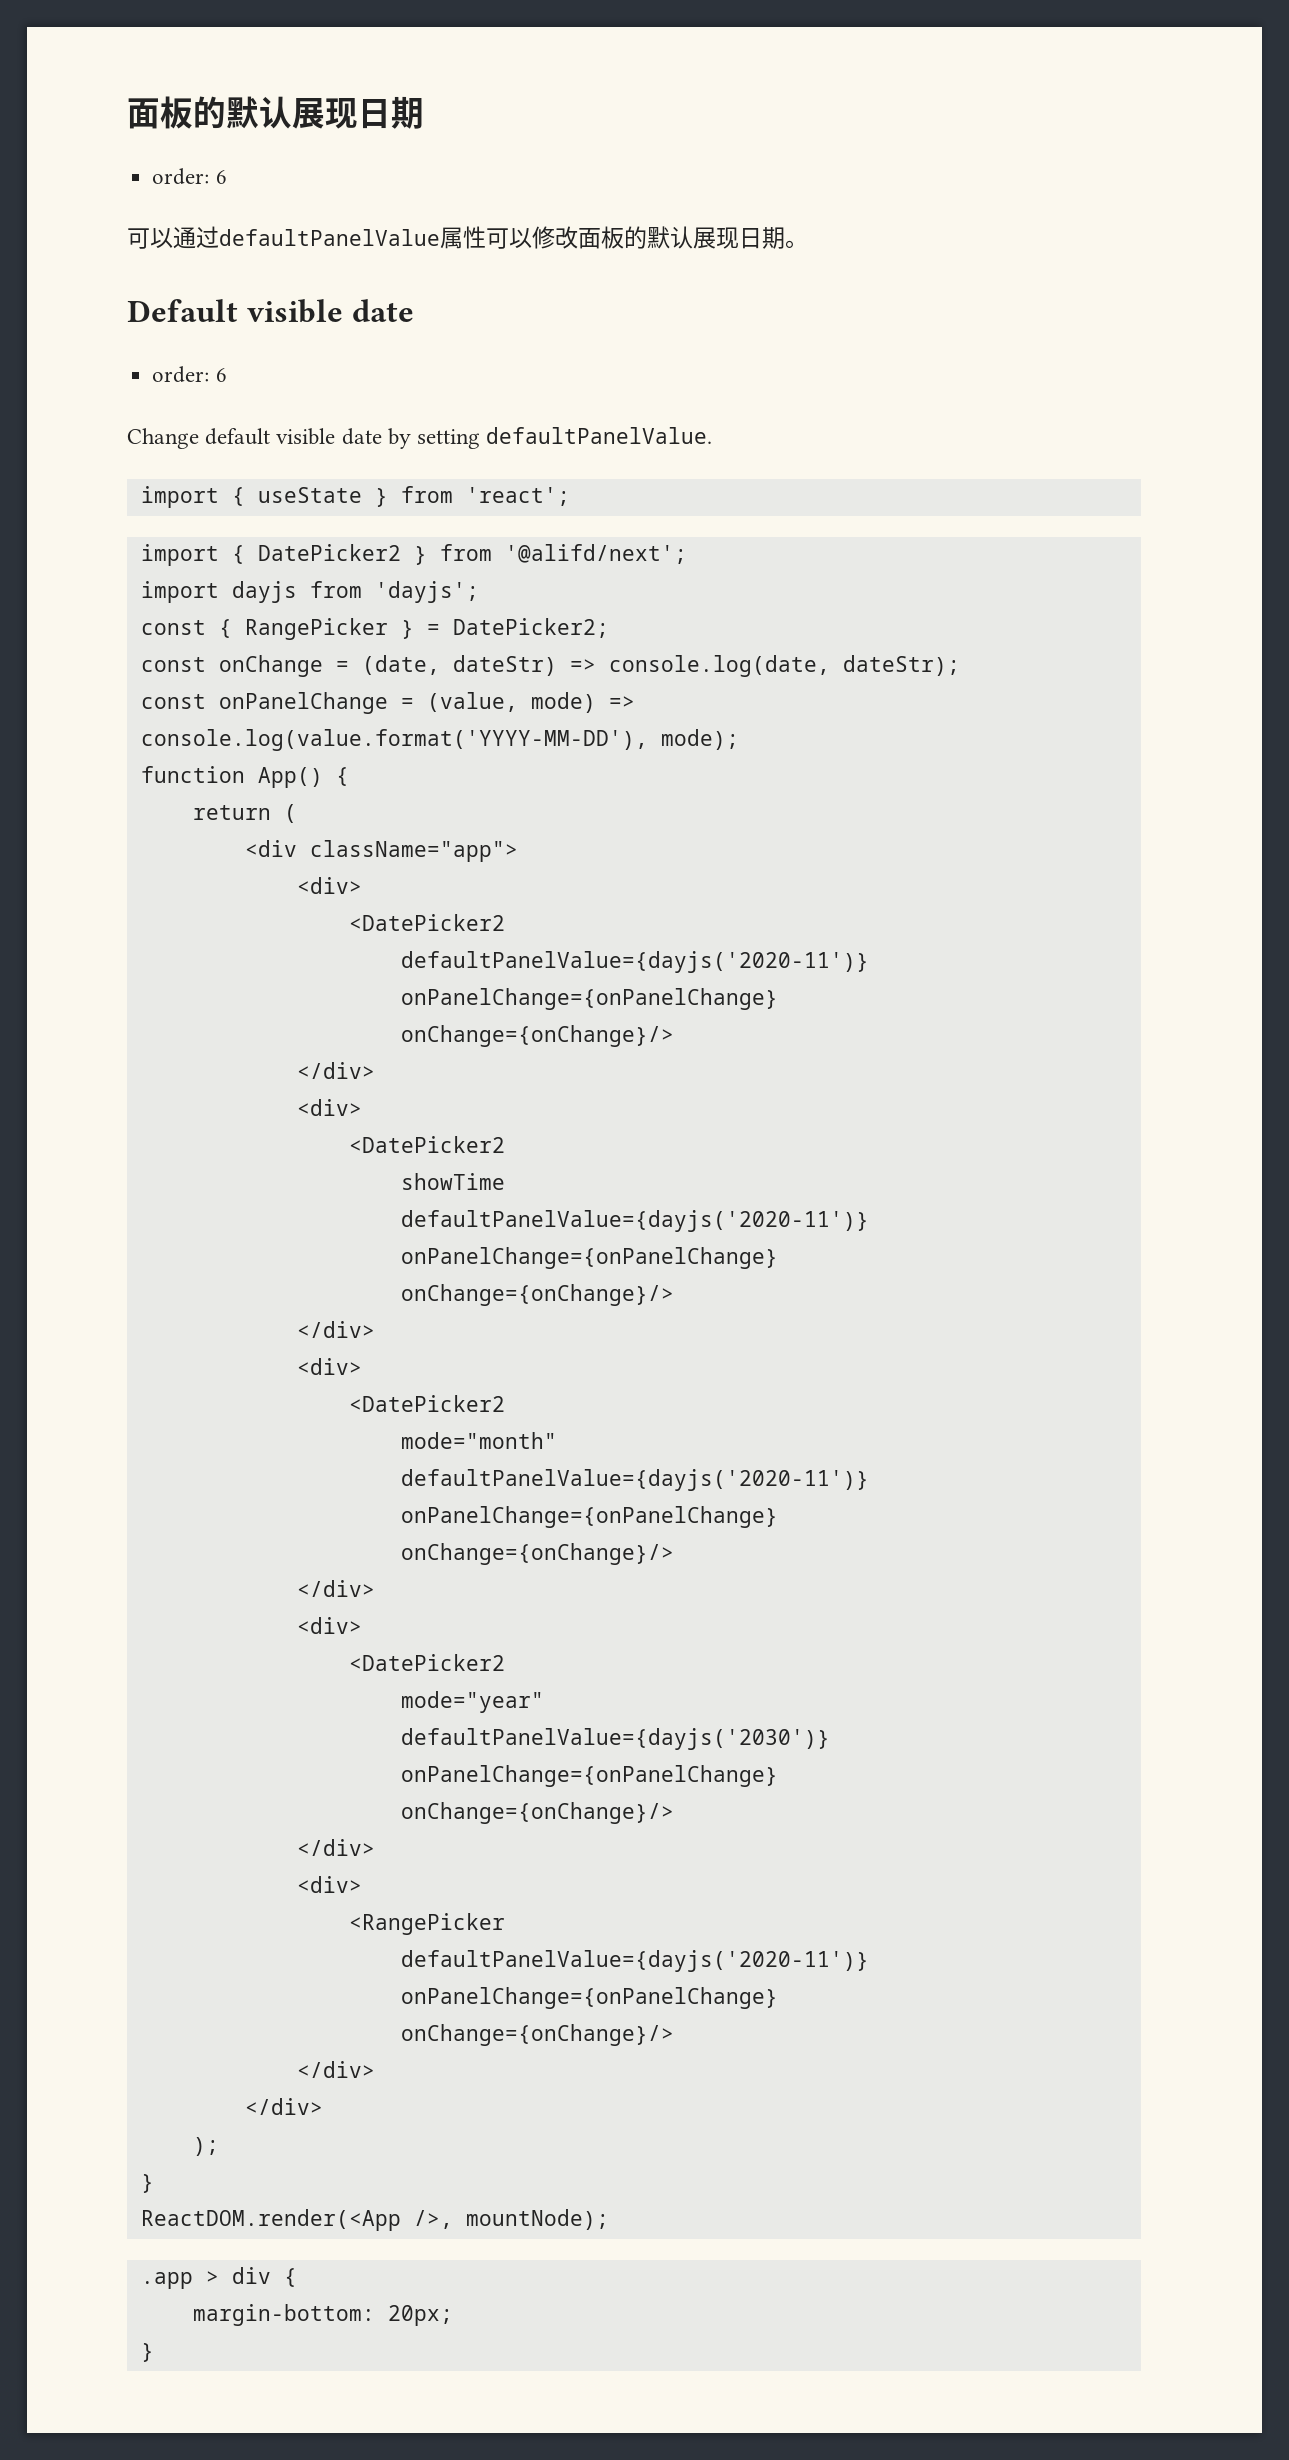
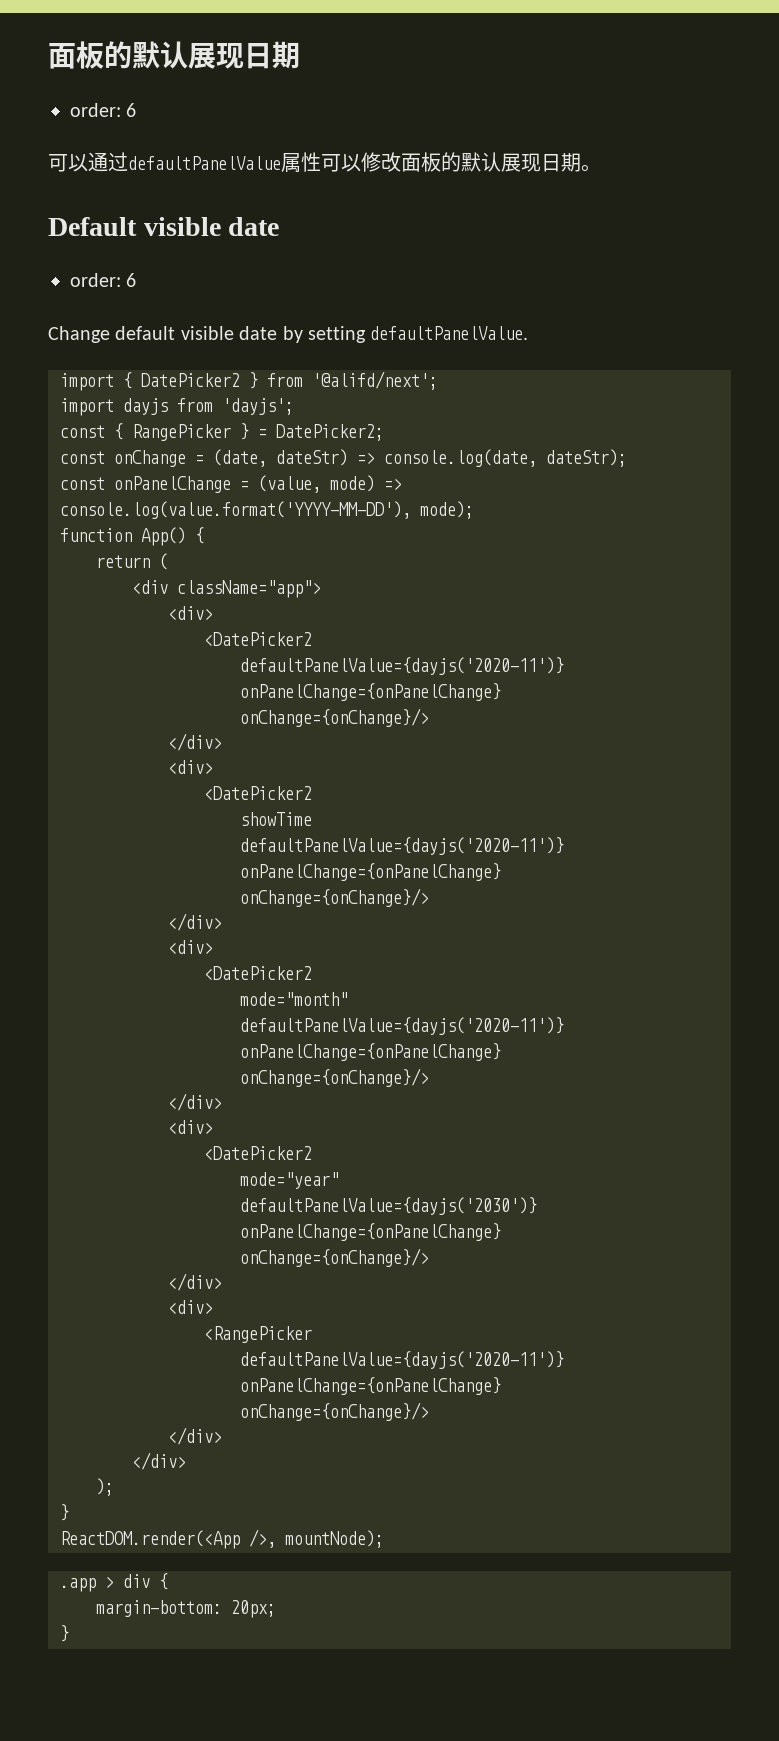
[140,486,570,508] // import { useState } from 'react'; -> (529, 333) none

